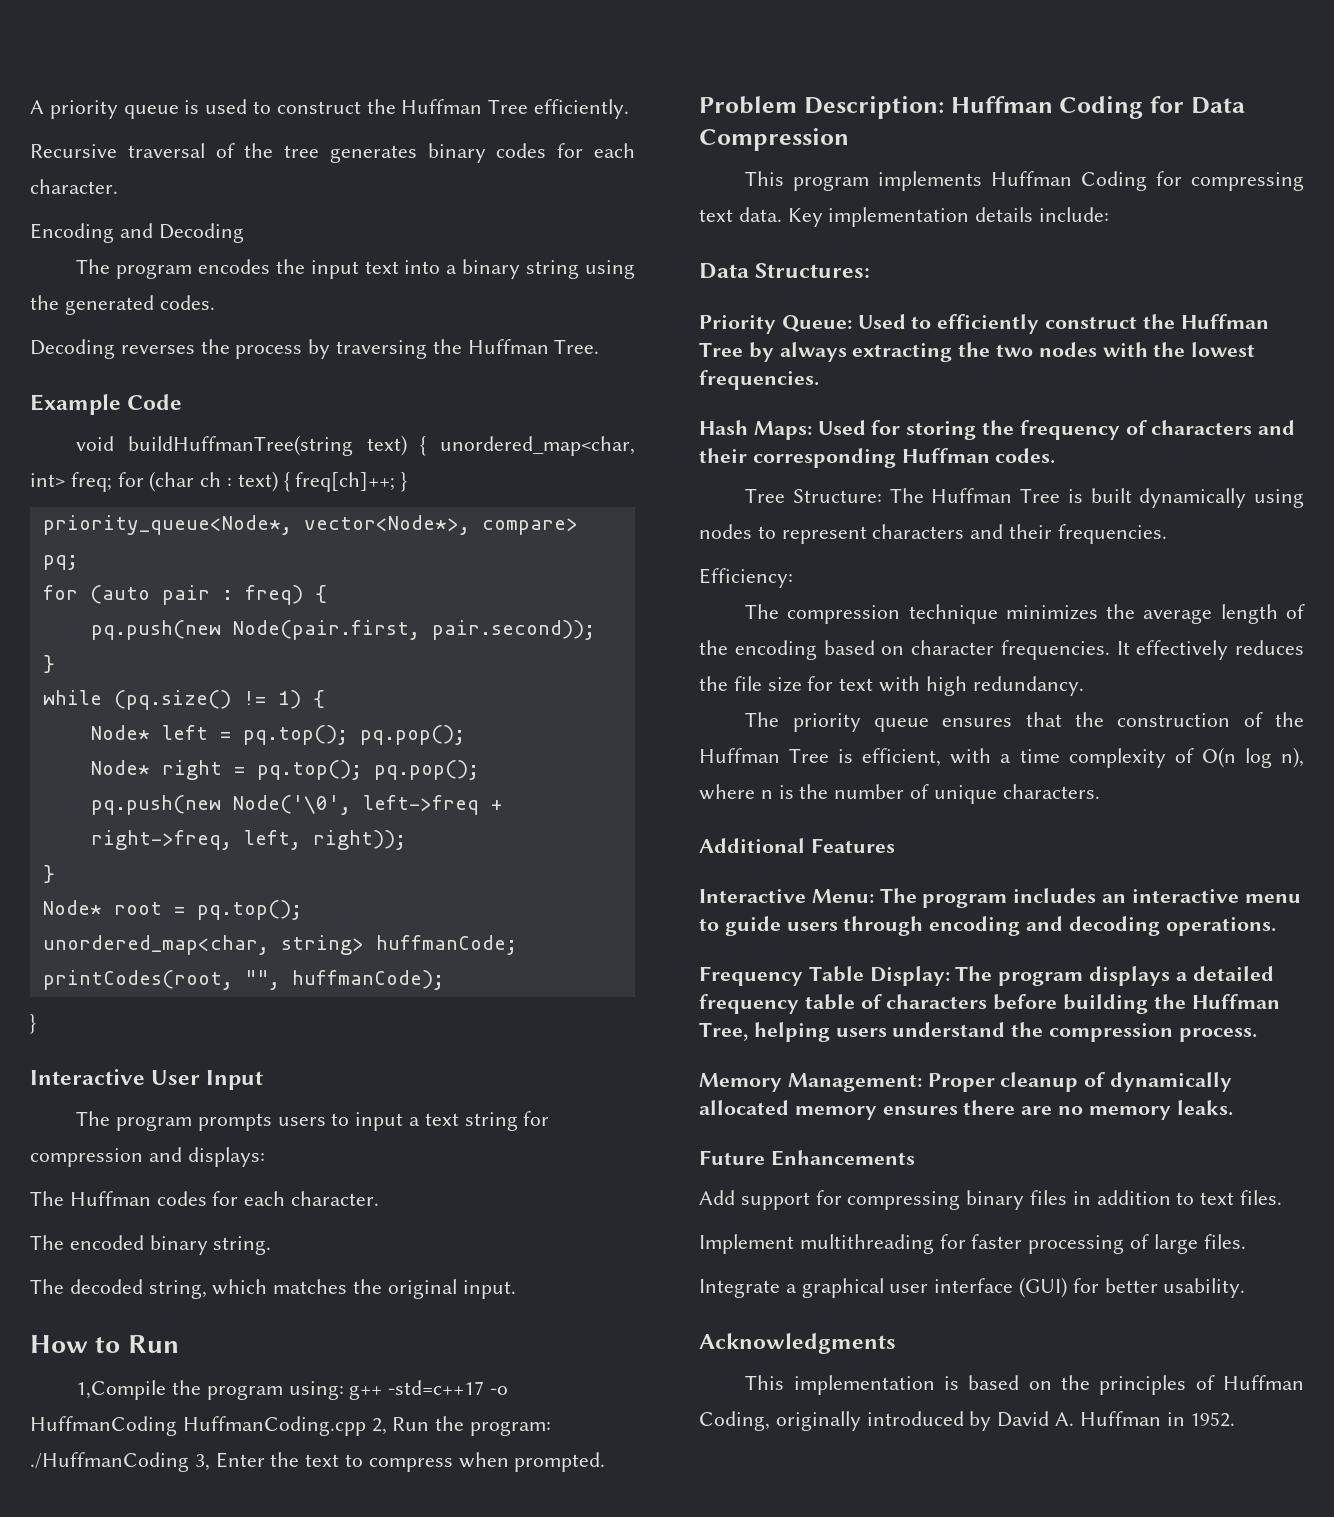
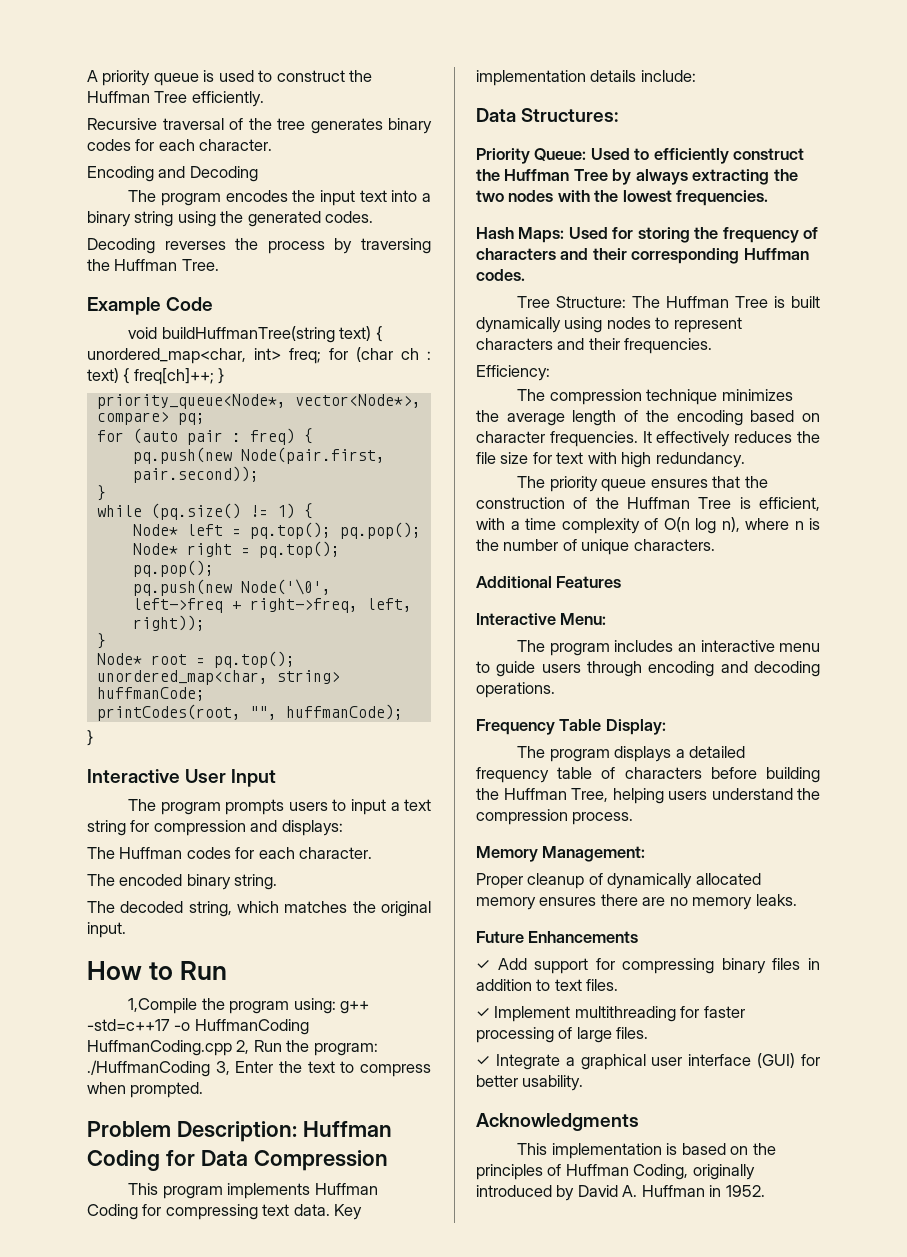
(874, 896) none -> (607, 619) //
(950, 976) none -> (666, 727) //
(922, 1082) none -> (646, 854) //
(915, 1158) none -> [476,960,490,970] ✓
(1283, 1197) none -> [476,1008,490,1018] ✓
(1246, 1241) none -> [476,1056,490,1066] ✓

